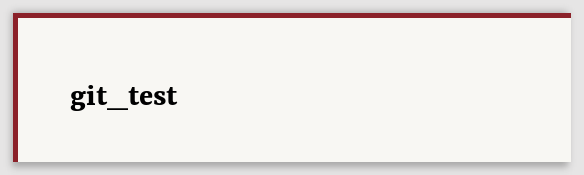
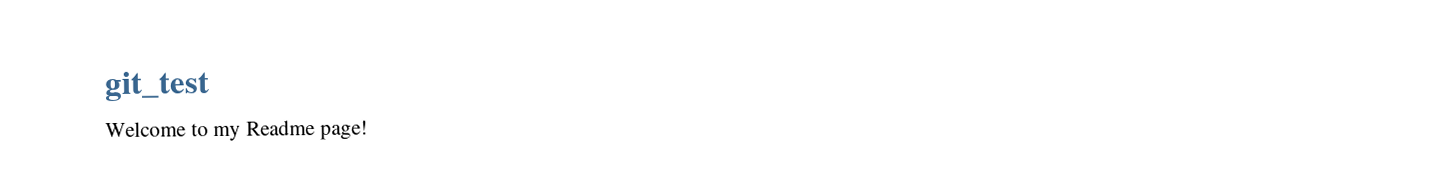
(178, 98) none -> [105,120,368,142] // Welcome to my Readme page!

